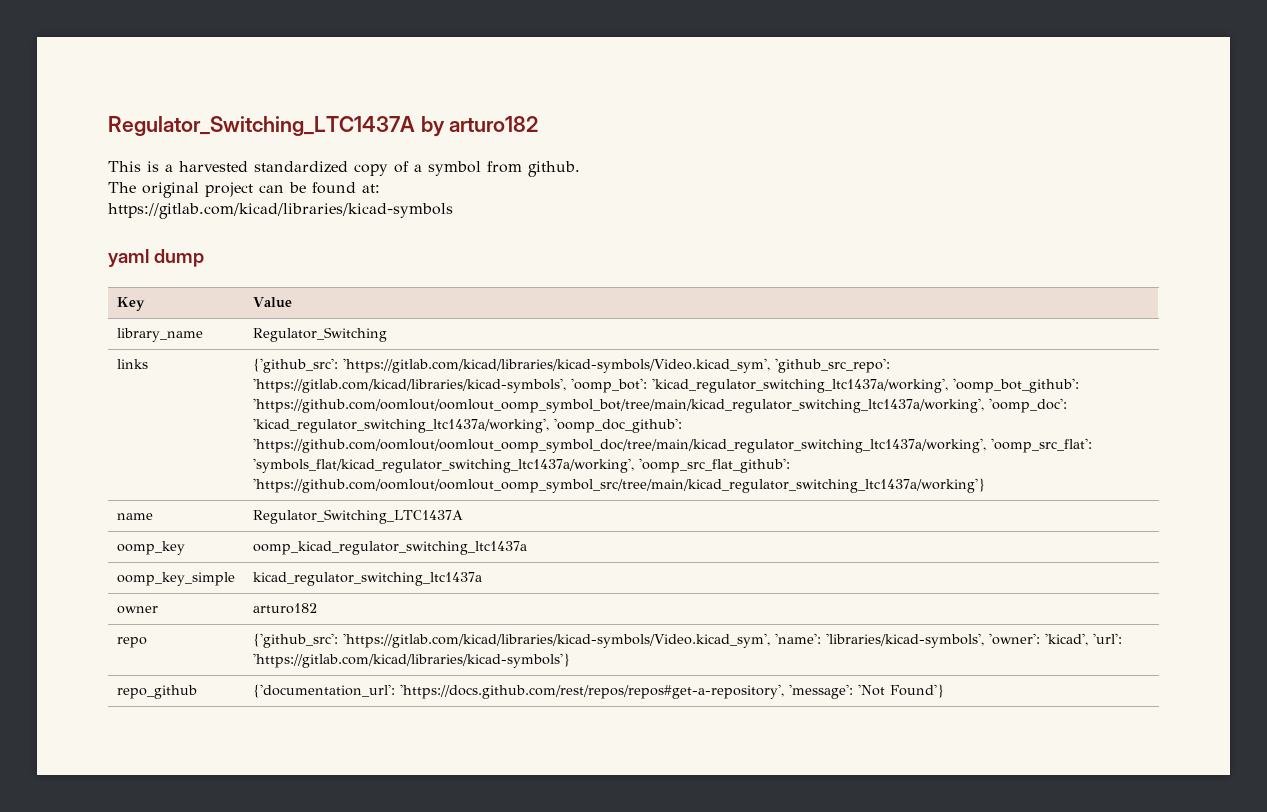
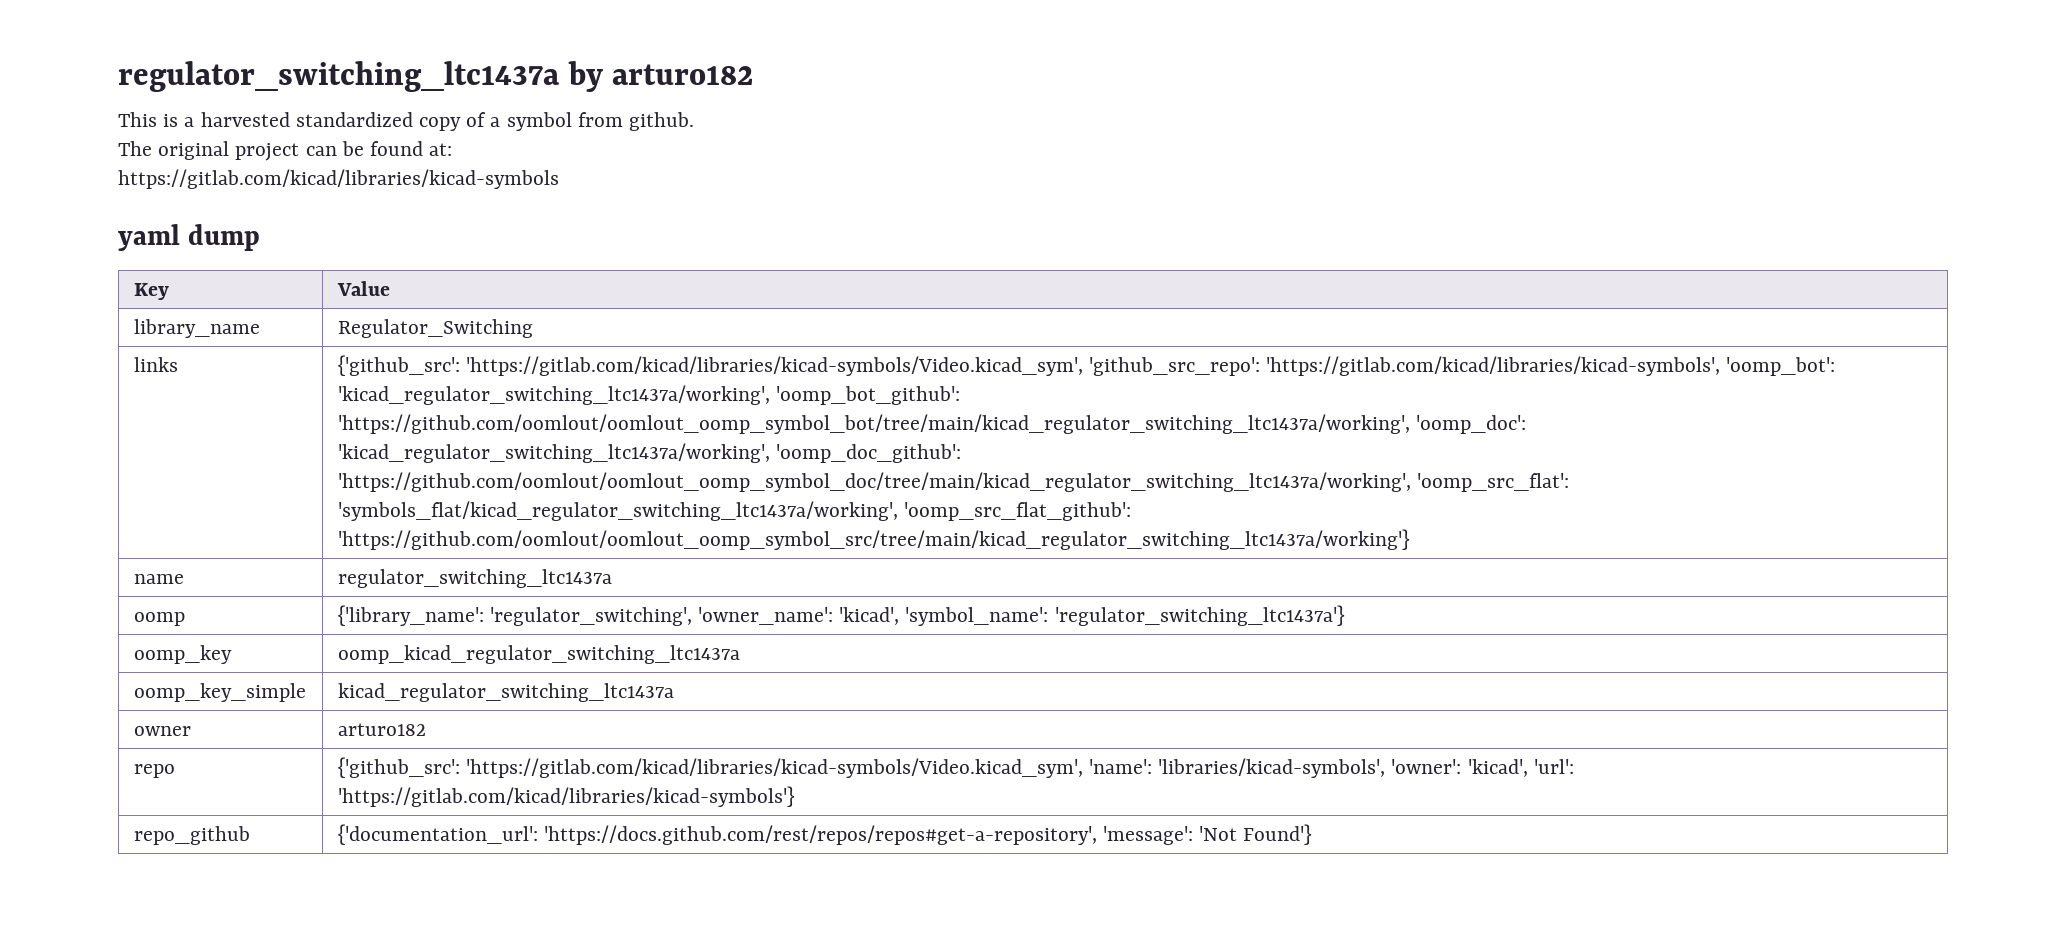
[108,116,415,136] Regulator_Switching_LTC1437A -> [118,61,559,92] regulator_switching_ltc1437a
[252,509,463,524] Regulator_Switching_LTC1437A -> [337,569,612,588] [133,612,185,626] [337,605,1345,626] regulator_switching_ltc1437a // oomp | {'library_name': 'regulator_switching', 'owner_name': 'kicad', 'symbol_name': 'regulator_switching_ltc1437a'}

